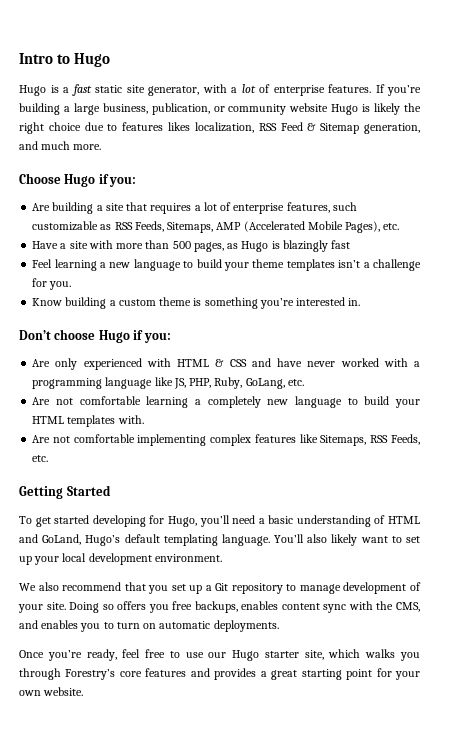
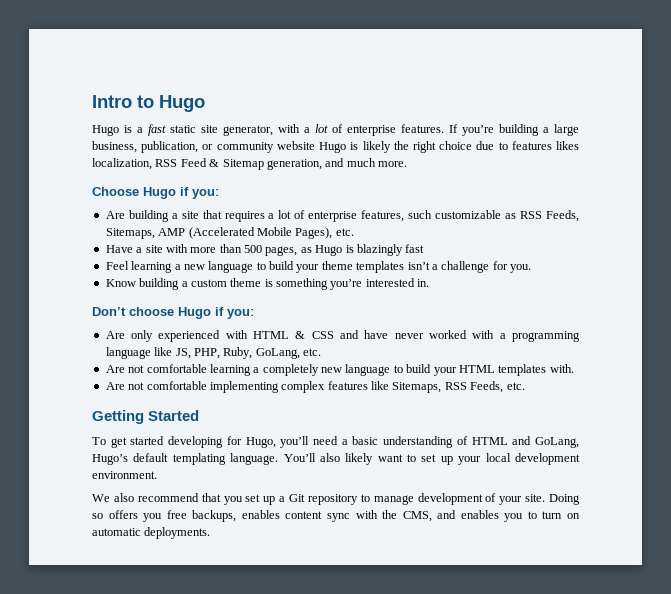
[42,534,82,545] GoLand, -> [535,437,579,448] GoLang,
[19,649,421,661] [19,668,420,680] [19,687,84,696] // Once you’re ready, feel free to use our Hugo starter site, which walks you through Forestry’s core features and provides a great starting point for your own website. -> (211, 533) none

